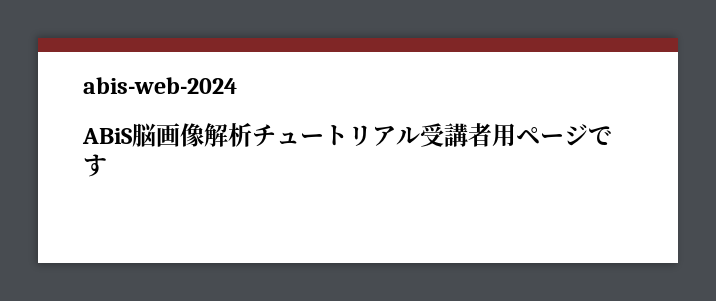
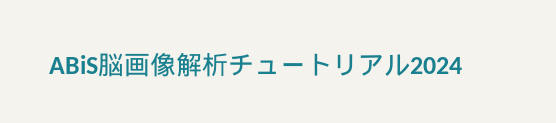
[83,77,237,94] abis-web-2024 // -> (49, 64) none
[420,123,612,147] [83,154,107,177] 受講者用ページです -> [410,57,462,74] 2024

